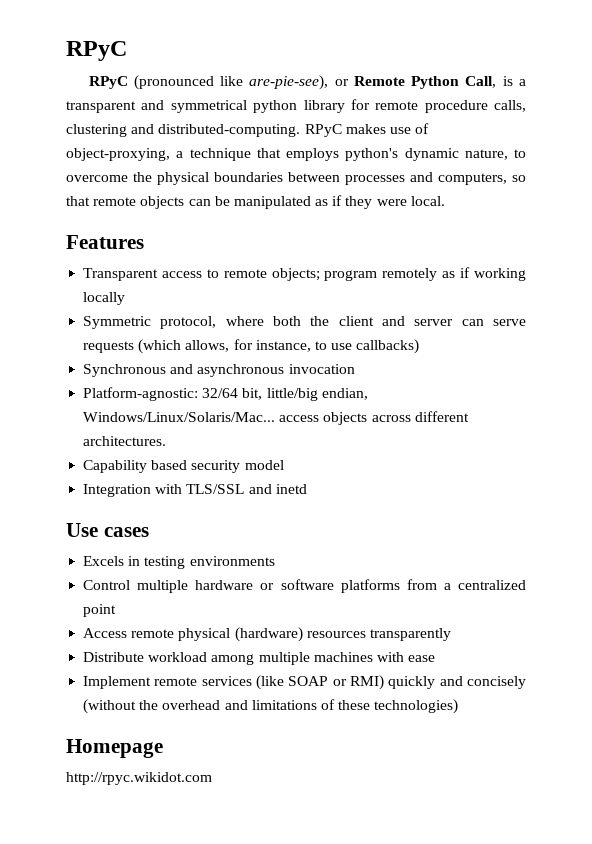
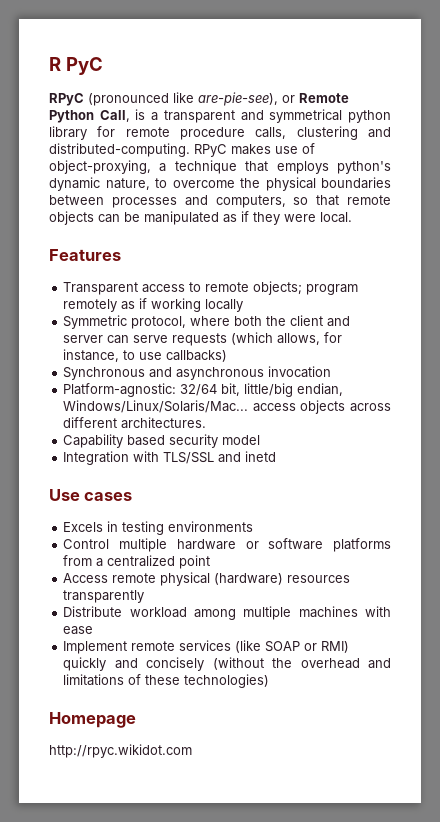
[66,41,127,61] RPyC -> [49,57,103,75] R PyC

